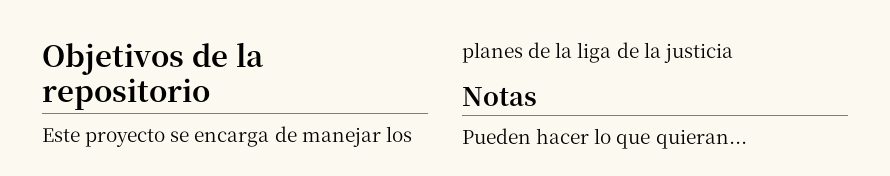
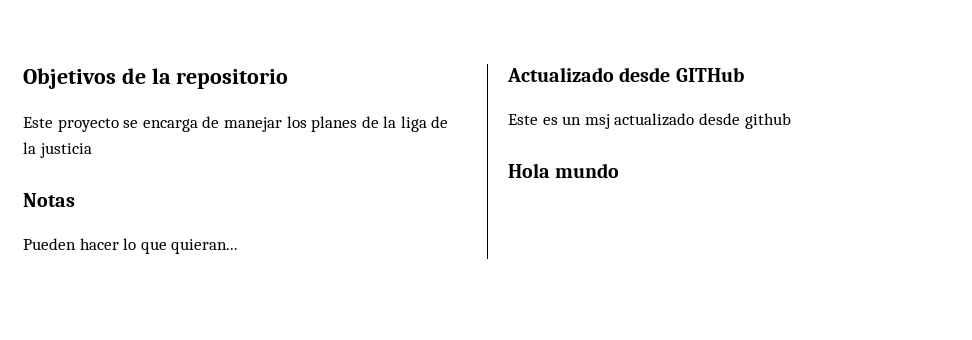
(747, 139) none -> [507,67,744,82] [508,113,791,129] [508,163,620,178] // Actualizado desde GITHub // Este es un msj actualizado desde github // Hola mundo

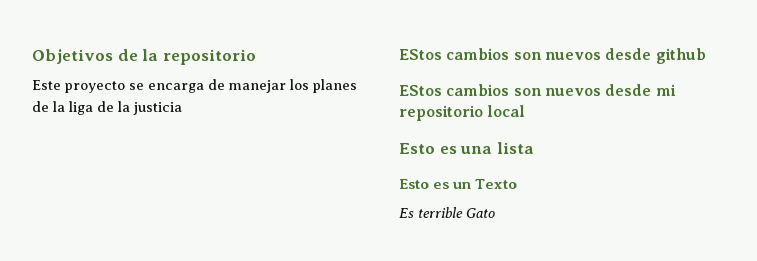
[23,193,75,207] [23,238,239,254] [507,67,744,82] [508,113,791,129] [508,163,620,178] Notas // Pueden hacer lo que quieran... // Actualizado desde GITHub // Este es un msj actualizado desde github // Hola mundo -> [399,48,706,64] [399,84,676,96] [399,105,526,121] [399,142,534,154] [399,179,518,189] [399,207,495,218] EStos cambios son nuevos desde github // EStos cambios son nuevos desde mi repositorio local // Esto es una lista // Esto es un Texto // Es terrible Gato

